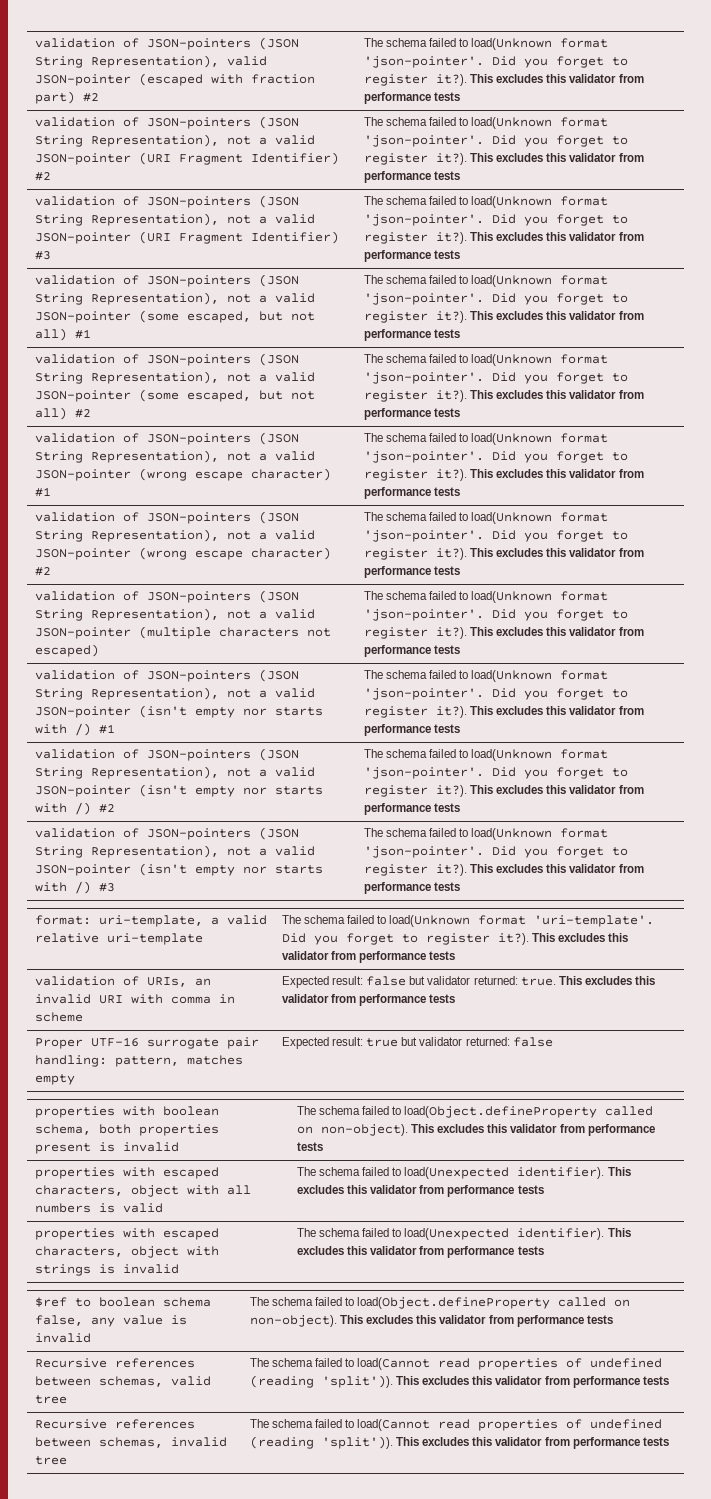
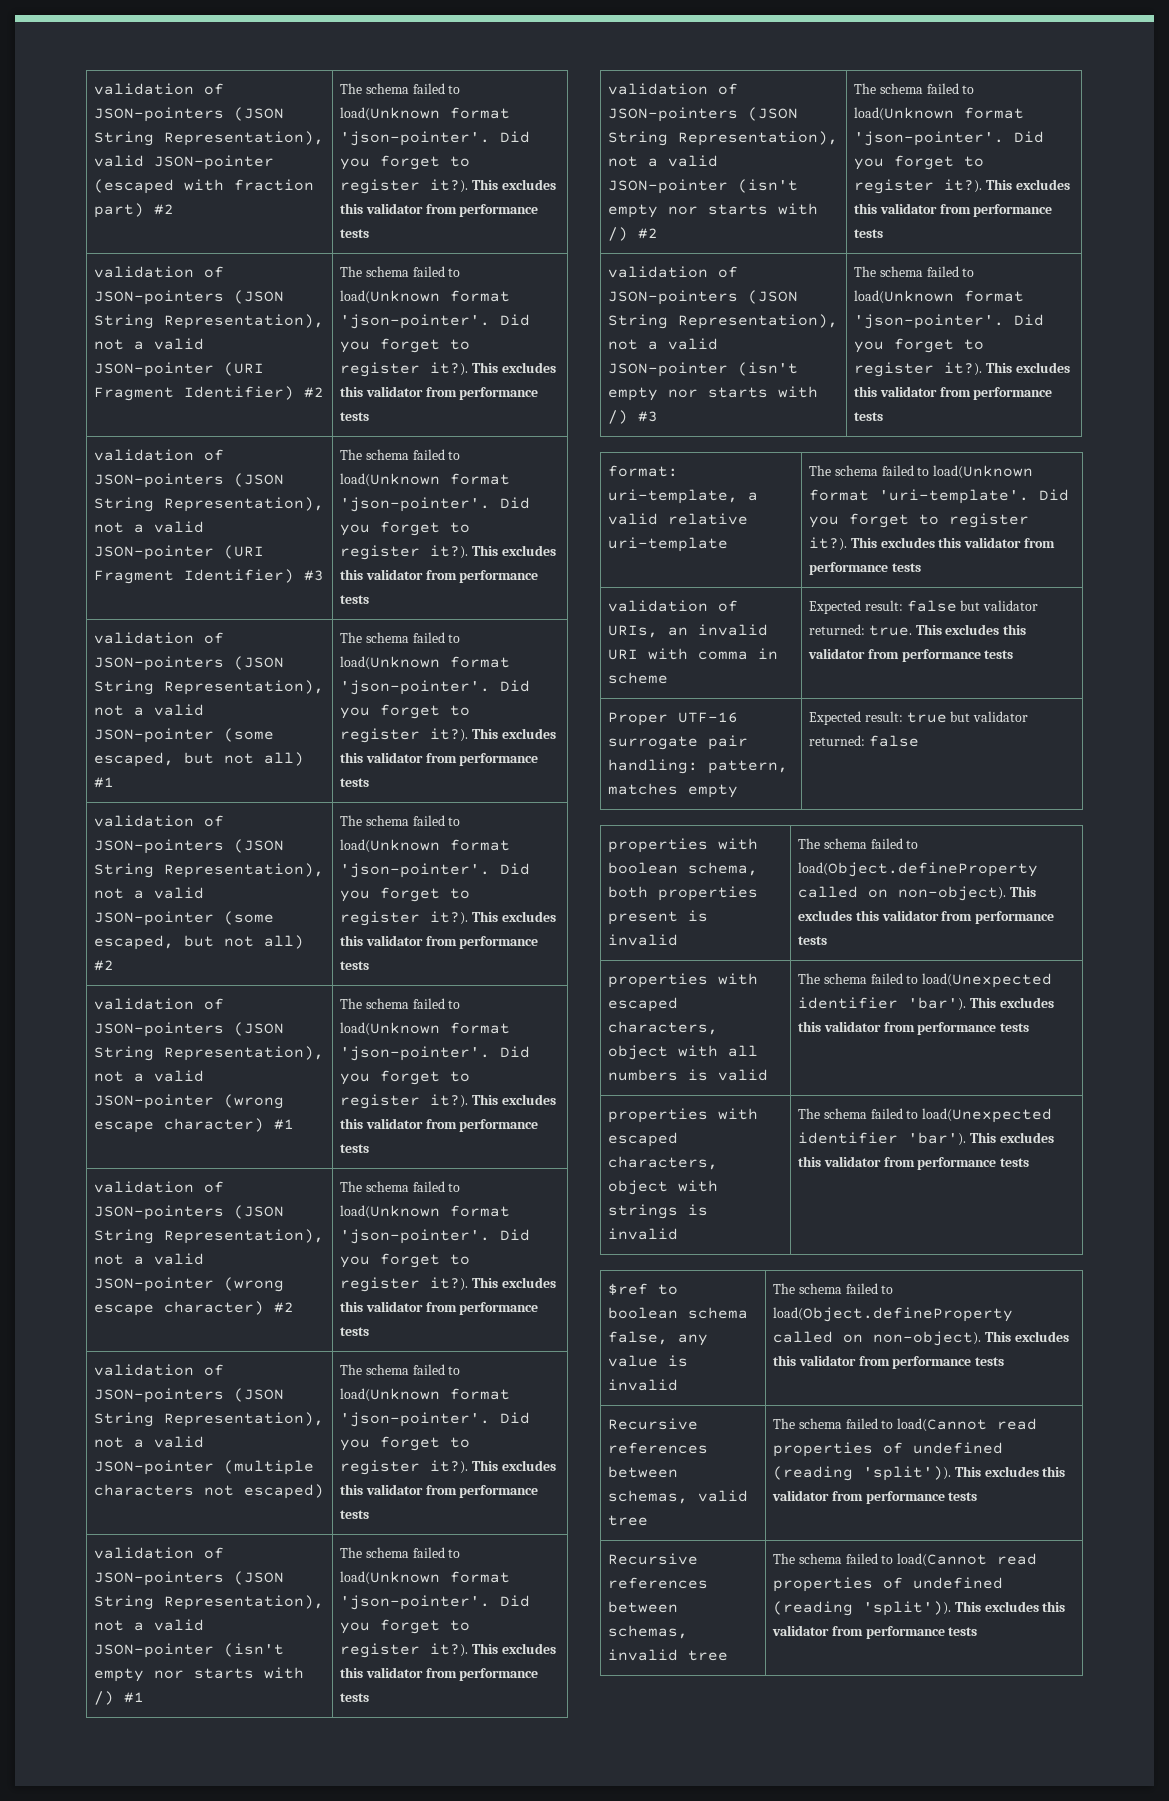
[517,1167,605,1179] identifier). -> [798,997,967,1011] identifier 'bar').
[517,1228,605,1240] identifier). -> [798,1132,967,1146] identifier 'bar').

